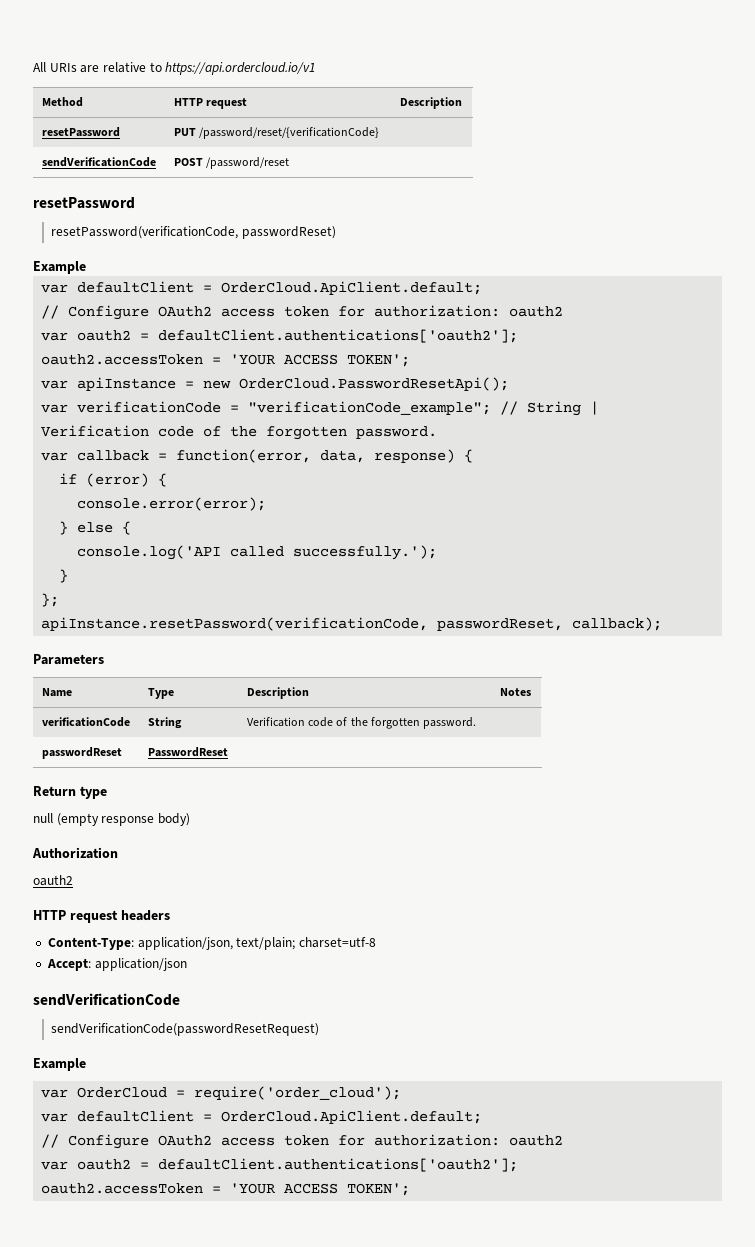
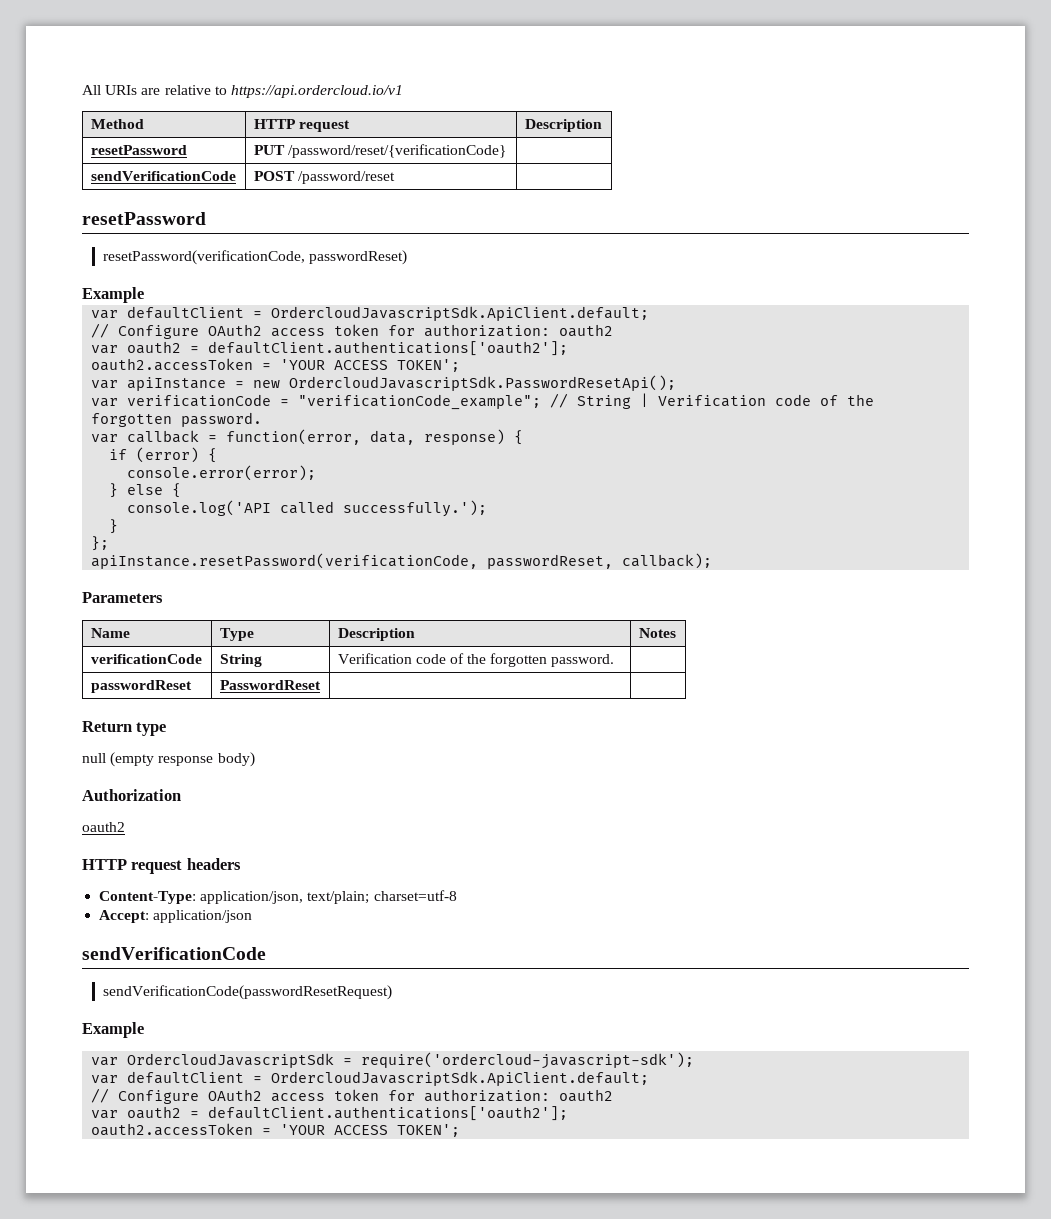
[221,281,483,295] OrderCloud.ApiClient.default; -> [271,306,650,321] OrdercloudJavascriptSdk.ApiClient.default;
[239,377,510,391] OrderCloud.PasswordResetApi(); -> [289,375,677,391] OrdercloudJavascriptSdk.PasswordResetApi();
[77,1086,402,1100] [41,1110,483,1124] OrderCloud = require('order_cloud'); // var defaultClient = OrderCloud.ApiClient.default; -> [127,1052,695,1069] [91,1071,650,1086] OrdercloudJavascriptSdk = require('ordercloud-javascript-sdk'); // var defaultClient = OrdercloudJavascriptSdk.ApiClient.default;

